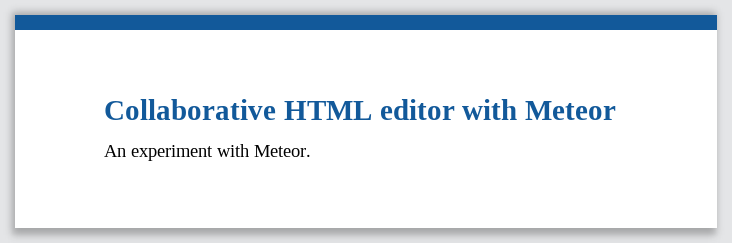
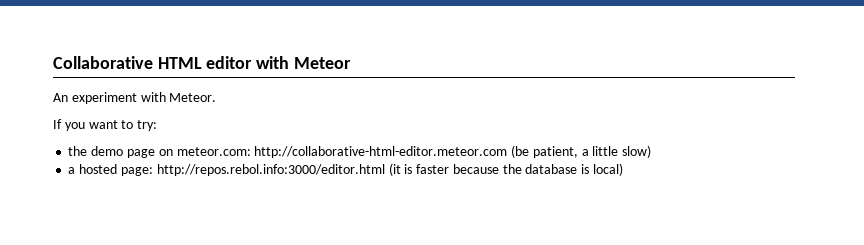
(311, 151) none -> [53,119,158,131] [68,145,652,158] [68,163,623,176] // If you want to try: // the demo page on meteor.com: http://collaborative-html-editor.meteor.com (be patient, a little slow) // a hosted page: http://repos.rebol.info:3000/editor.html (it is faster because the database is local)

